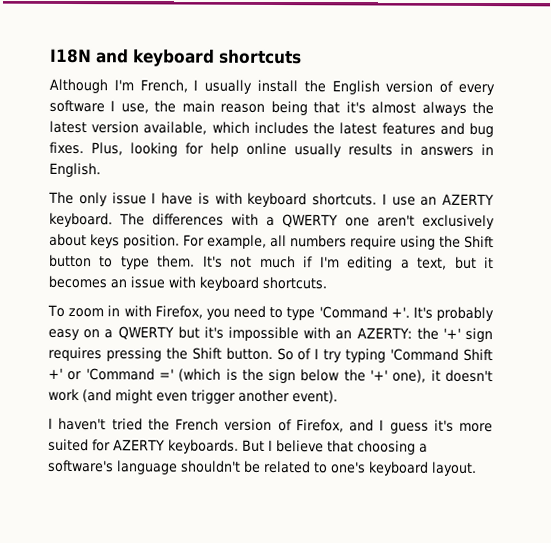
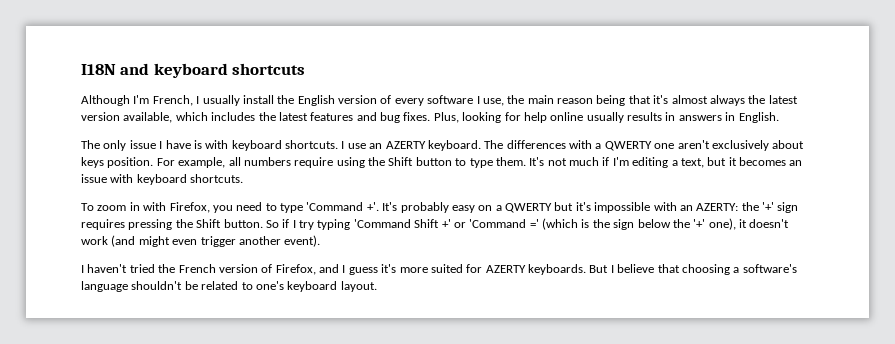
[297,348,312,361] of -> [282,219,290,228] if

